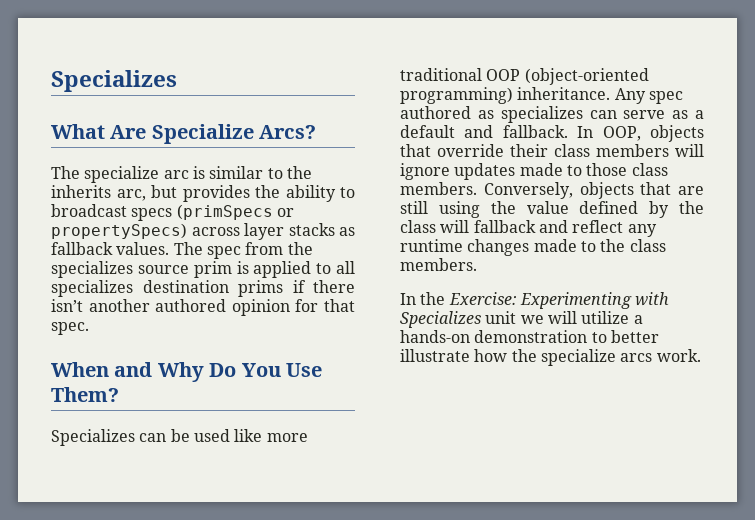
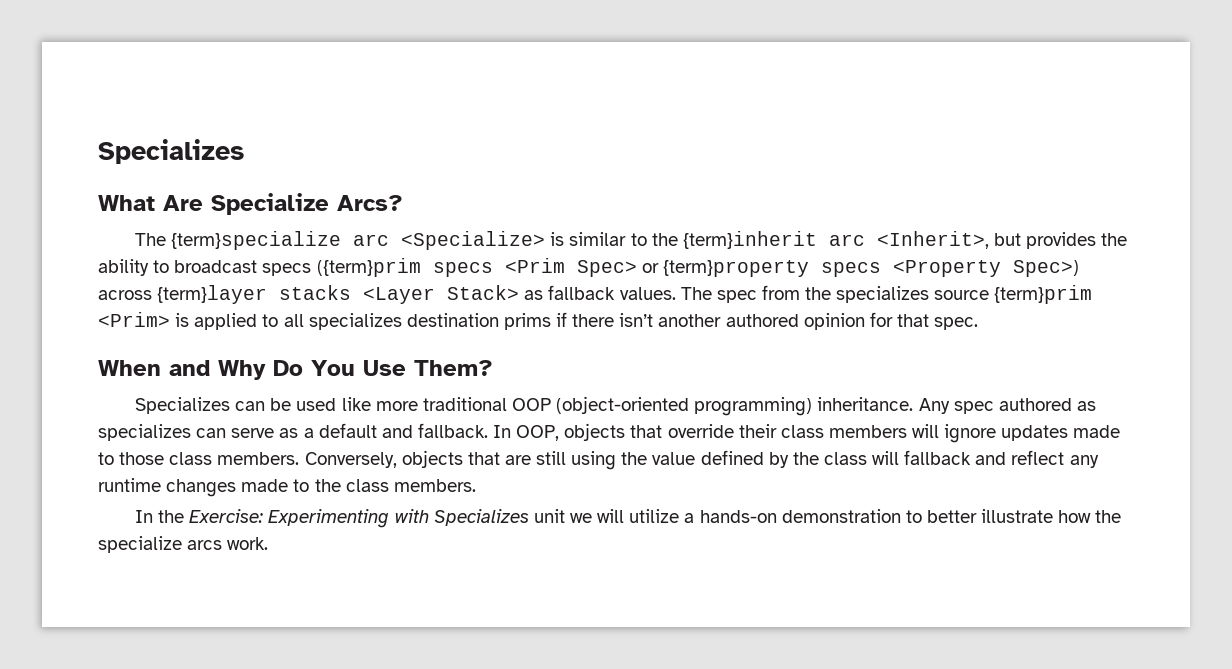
[84,166,189,183] specialize arc -> [171,231,546,250] {term}specialize arc <Specialize>
[51,185,146,201] inherits arc, -> [682,231,989,249] {term}inherit arc <Inherit>,
[176,204,294,220] [51,223,335,240] (primSpecs or propertySpecs) across layer stacks -> [316,258,1079,277] [98,285,520,304] ({term}prim specs <Prim Spec> or {term}property specs <Property Spec>) across {term}layer stacks <Layer Stack>
[193,261,232,278] prim -> [994,285,1093,304] [98,312,170,327] {term}prim <Prim>

